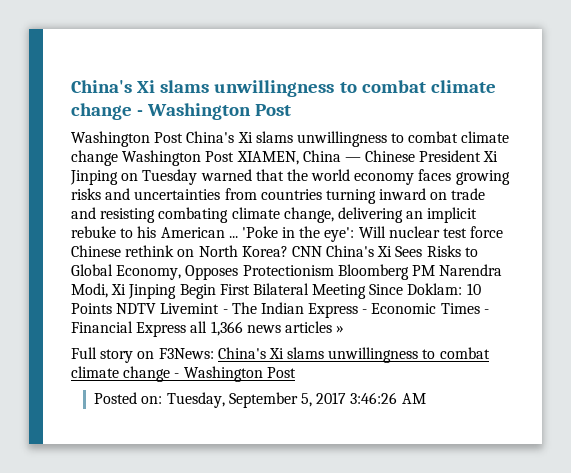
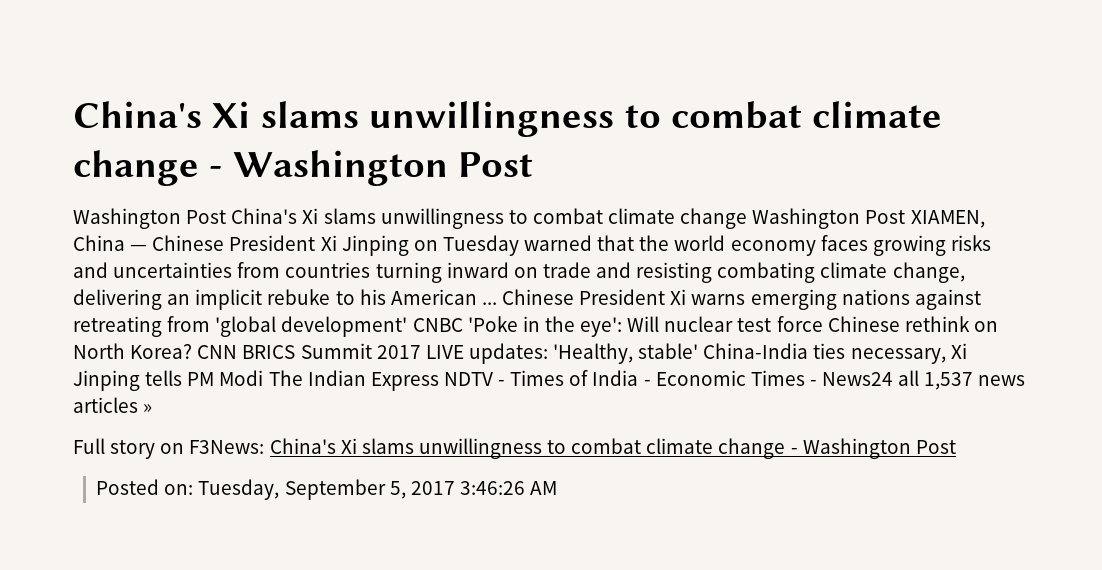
(238, 237) none -> [502,289,981,310] [73,316,463,337] Chinese President Xi warns emerging nations against retreating from 'global development' CNBC
[326,245,478,257] [71,264,503,280] [71,283,481,299] [71,302,489,318] [71,321,243,337] China's Xi Sees Risks to Global Economy, Opposes Protectionism Bloomberg PM Narendra Modi, Xi Jinping Begin First Bilateral Meeting Since Doklam: 10 Points NDTV Livemint - The Indian Express - Economic Times - Financial Express all 1,366 -> [242,343,967,364] [73,370,974,391] BRICS Summit 2017 LIVE updates: 'Healthy, stable' China-India ties necessary, Xi Jinping tells PM Modi The Indian Express NDTV - Times of India - Economic Times - News24 all 1,537

